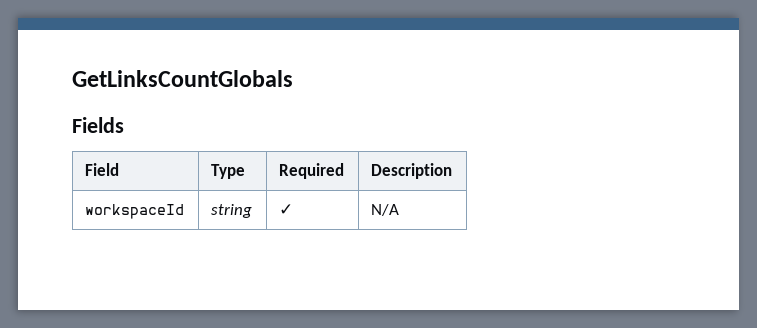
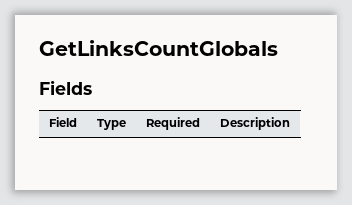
[85,204,185,219] [211,204,253,218] [279,204,294,215] [371,204,400,216] // workspaceId | string | ✓ | N/A -> (290, 123) none

